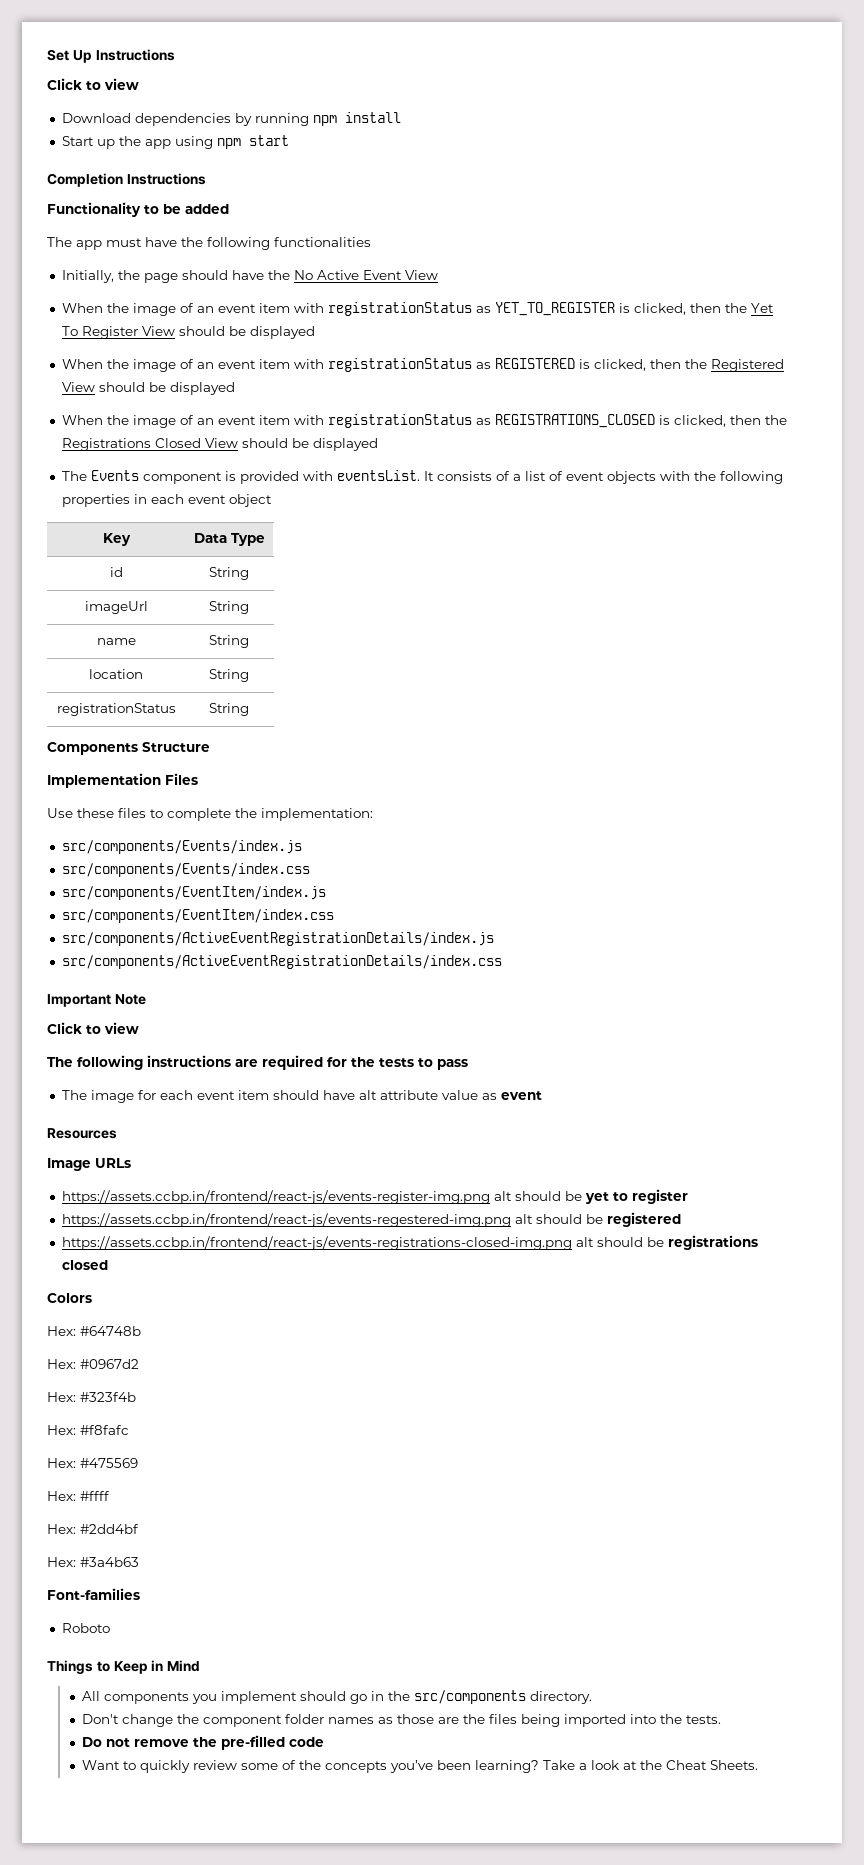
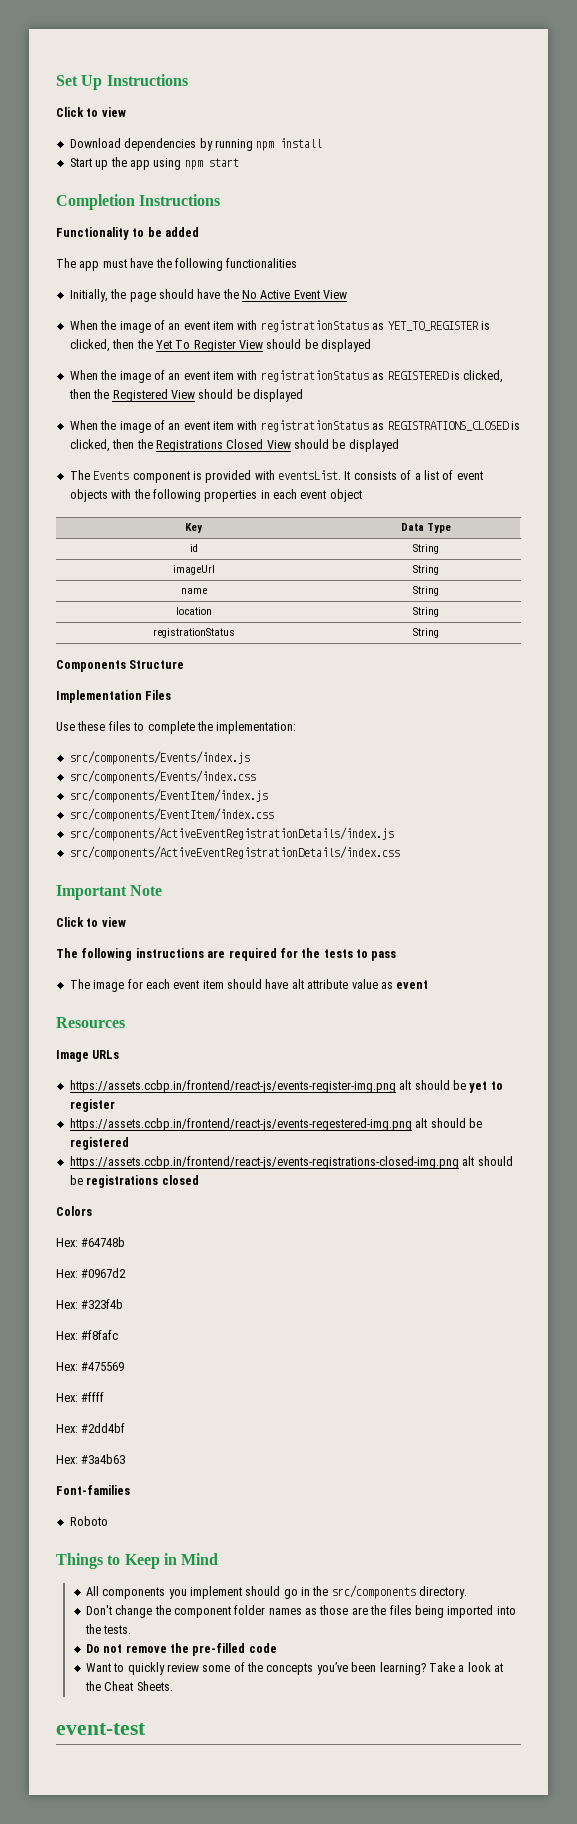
(759, 1765) none -> [56,1723,146,1735] // event-test

